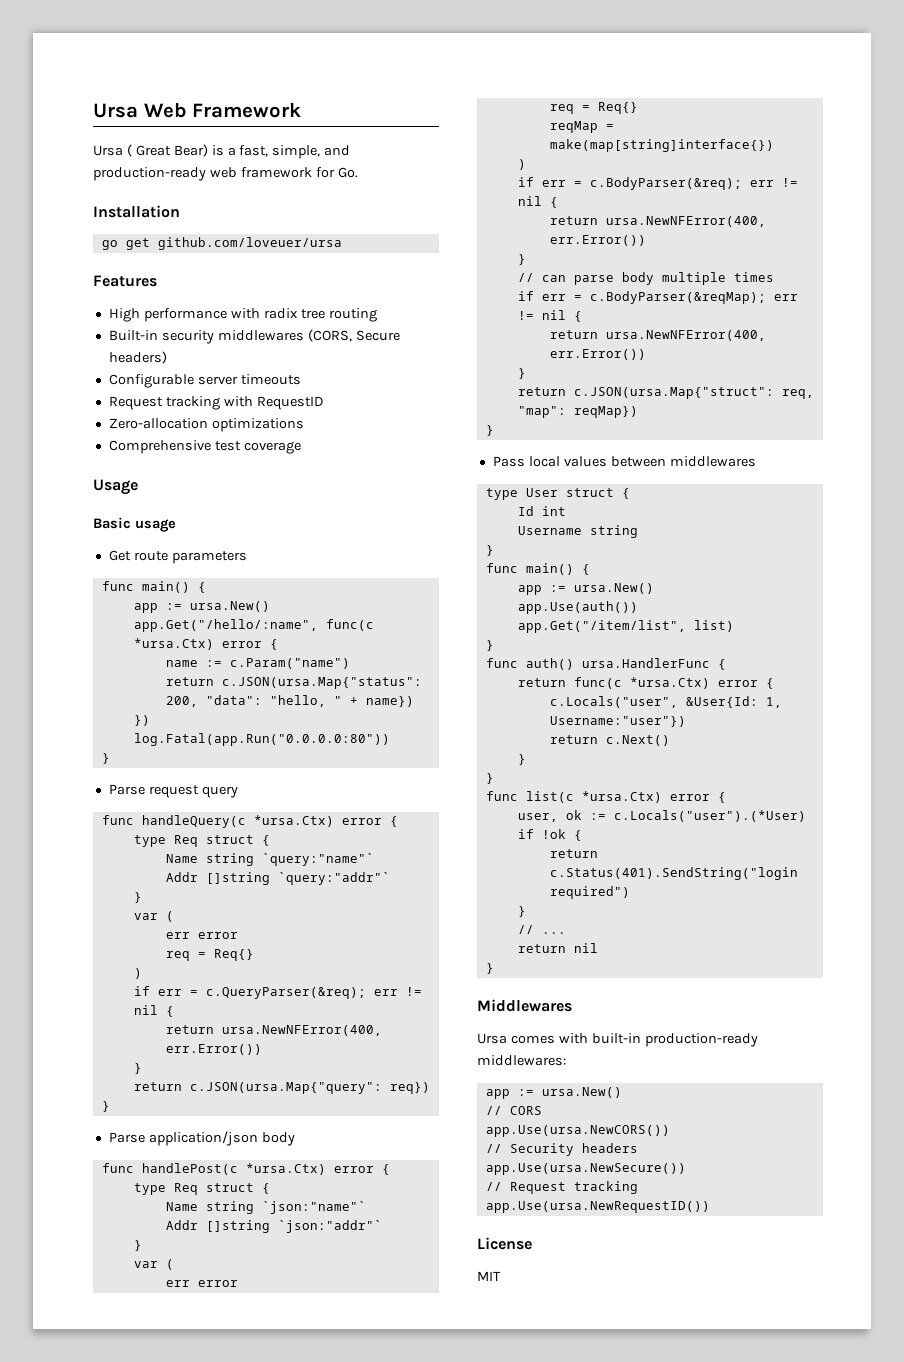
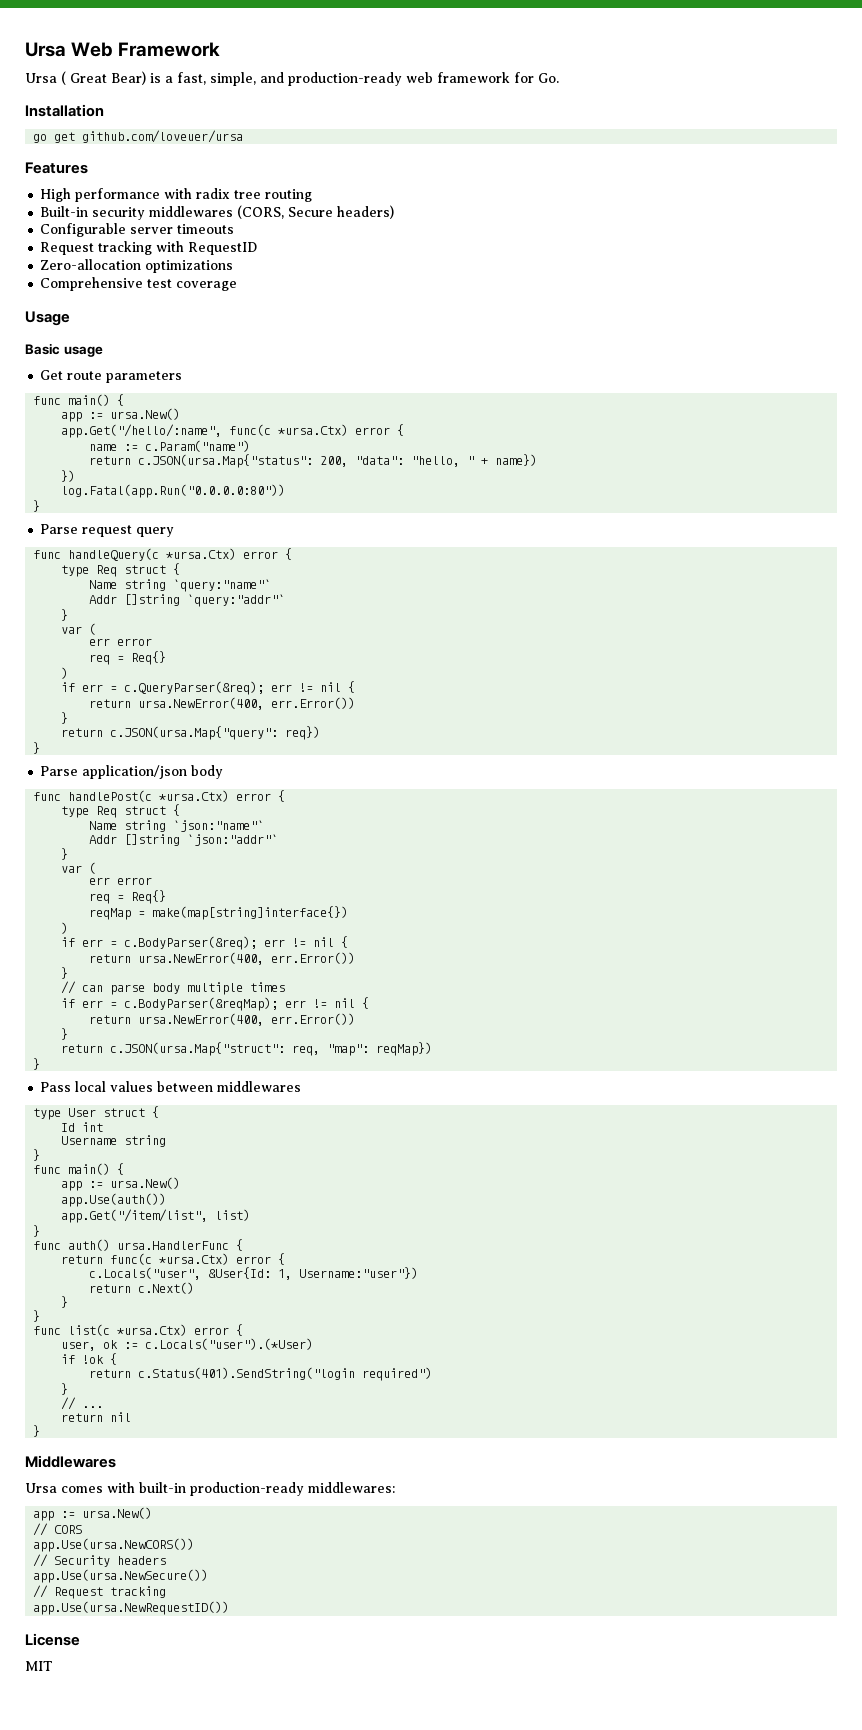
[221,1025,382,1036] ursa.NewNFError(400, -> [138,697,265,710] ursa.NewError(400,
[605,216,766,227] ursa.NewNFError(400, -> [138,952,265,965] ursa.NewError(400,
[605,330,766,341] ursa.NewNFError(400, -> [138,1013,265,1026] ursa.NewError(400,

